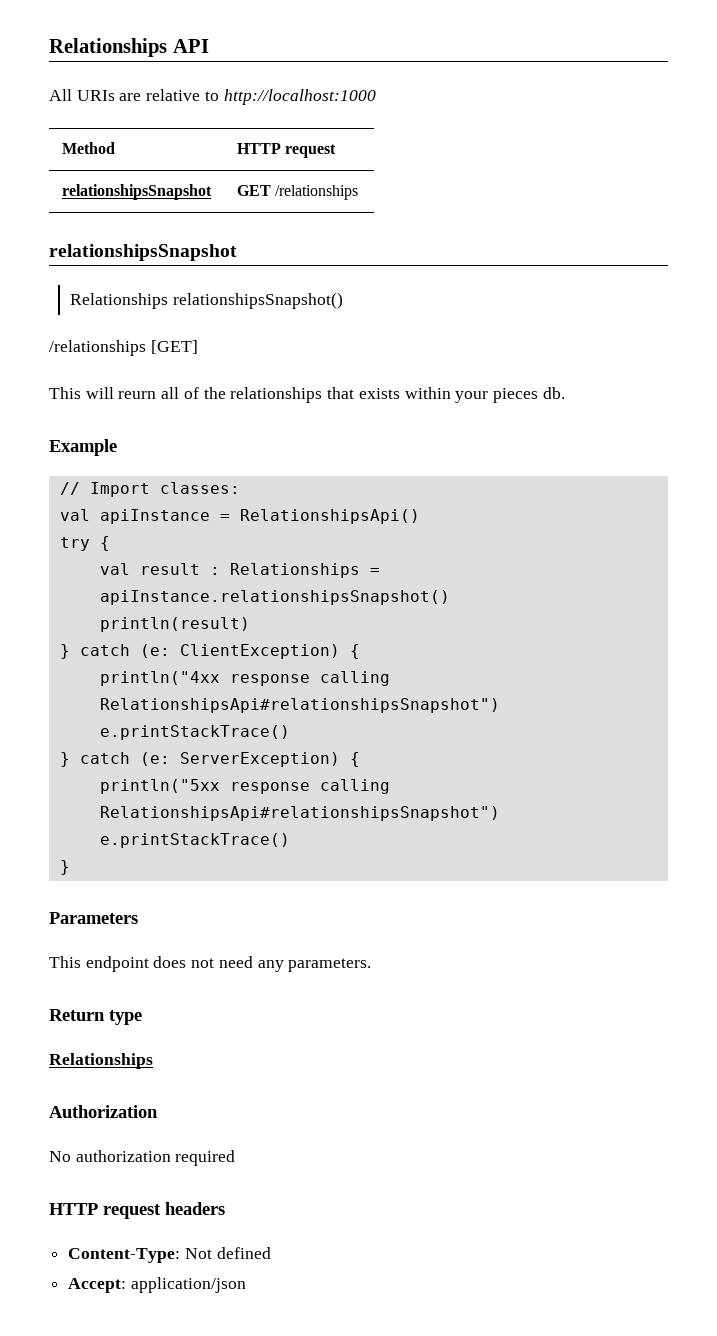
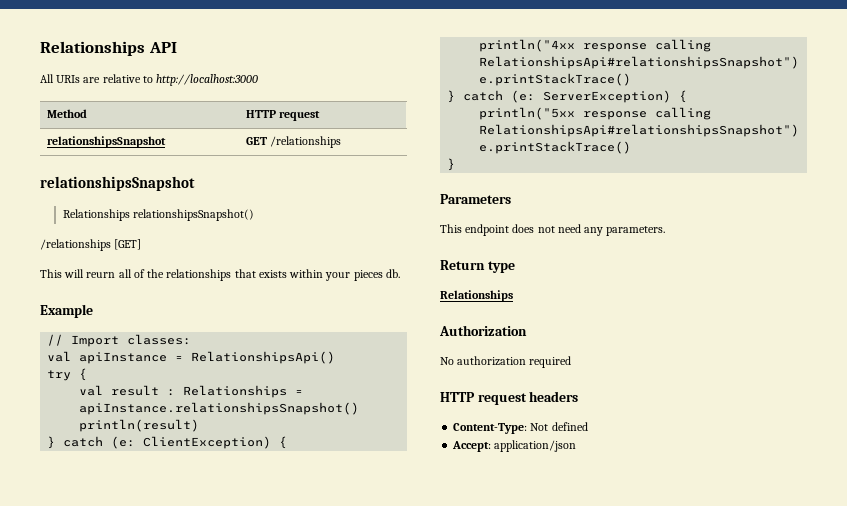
[223,89,376,105] http://localhost:1000 -> [156,74,259,86] http://localhost:3000

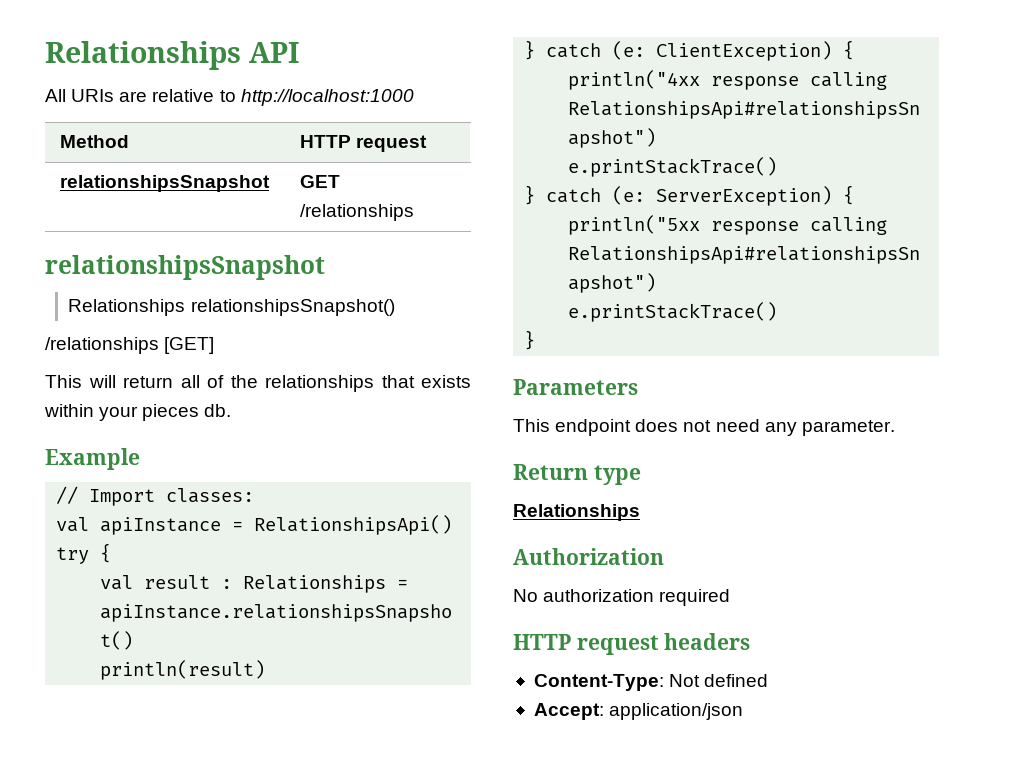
[156,74,259,86] http://localhost:3000 -> [240,89,414,106] http://localhost:1000
[86,272,116,278] reurn -> [123,376,173,388] return
[606,226,666,236] parameters. -> [801,420,895,436] parameter.

